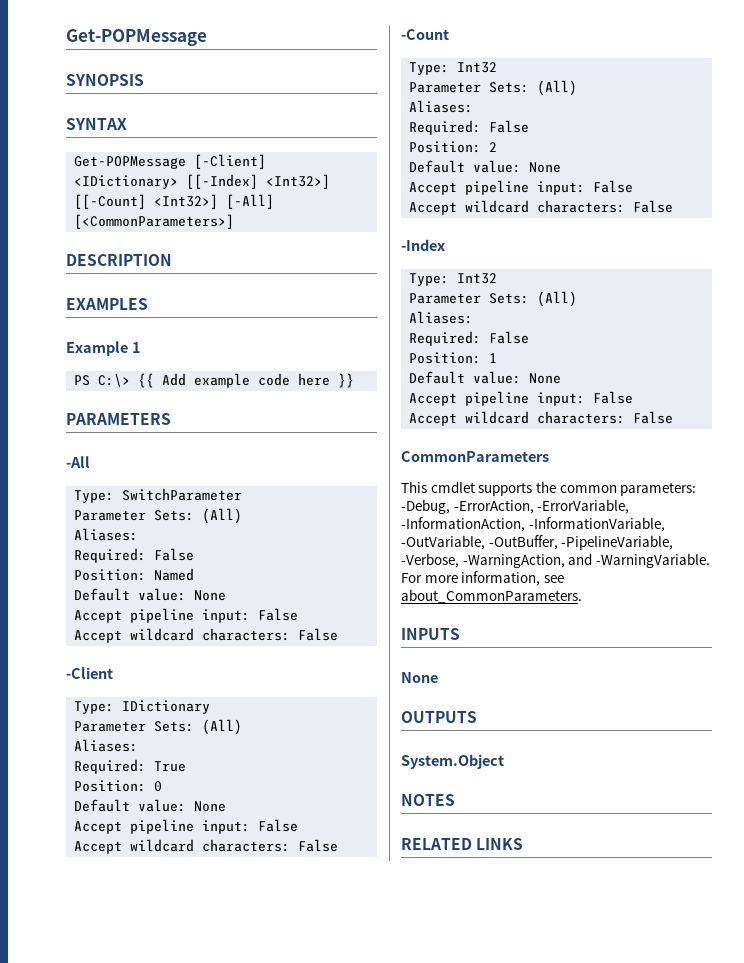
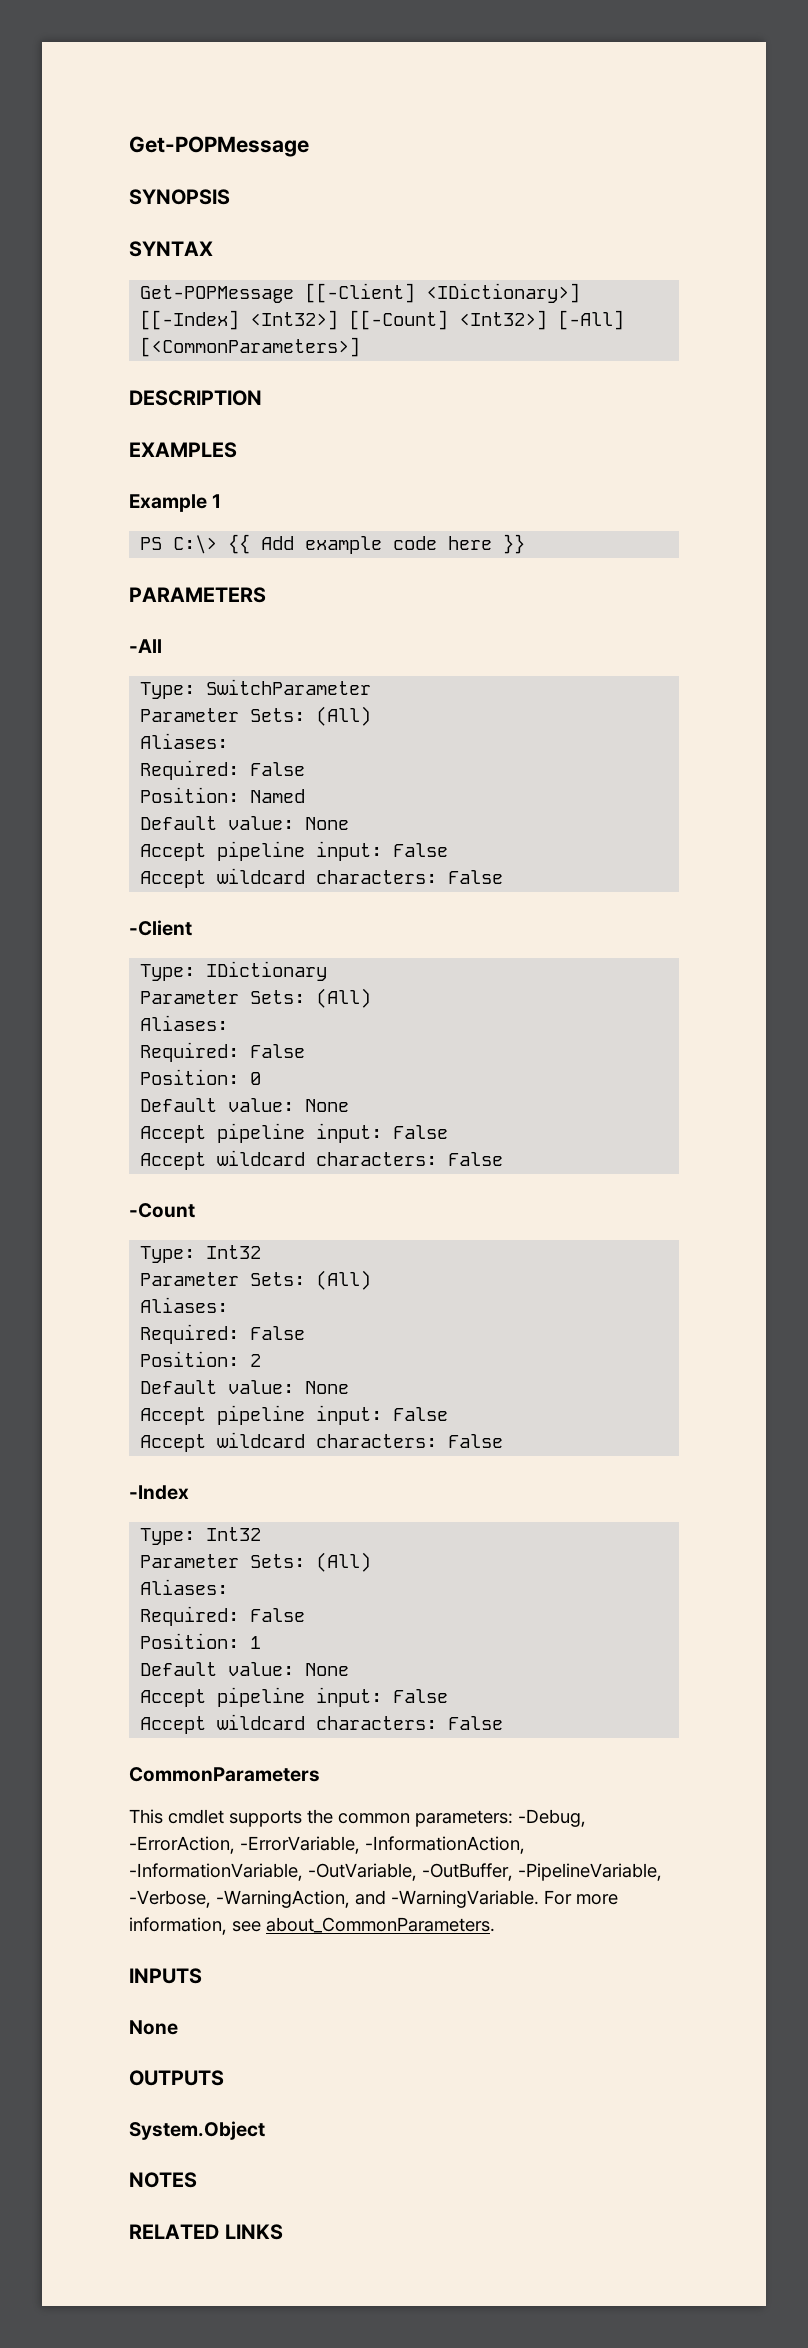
[194,154,267,169] [74,175,179,189] [-Client] <IDictionary> -> [305,283,581,303] [[-Client] <IDictionary>]
[154,761,187,772] True -> [250,1044,306,1058] False

